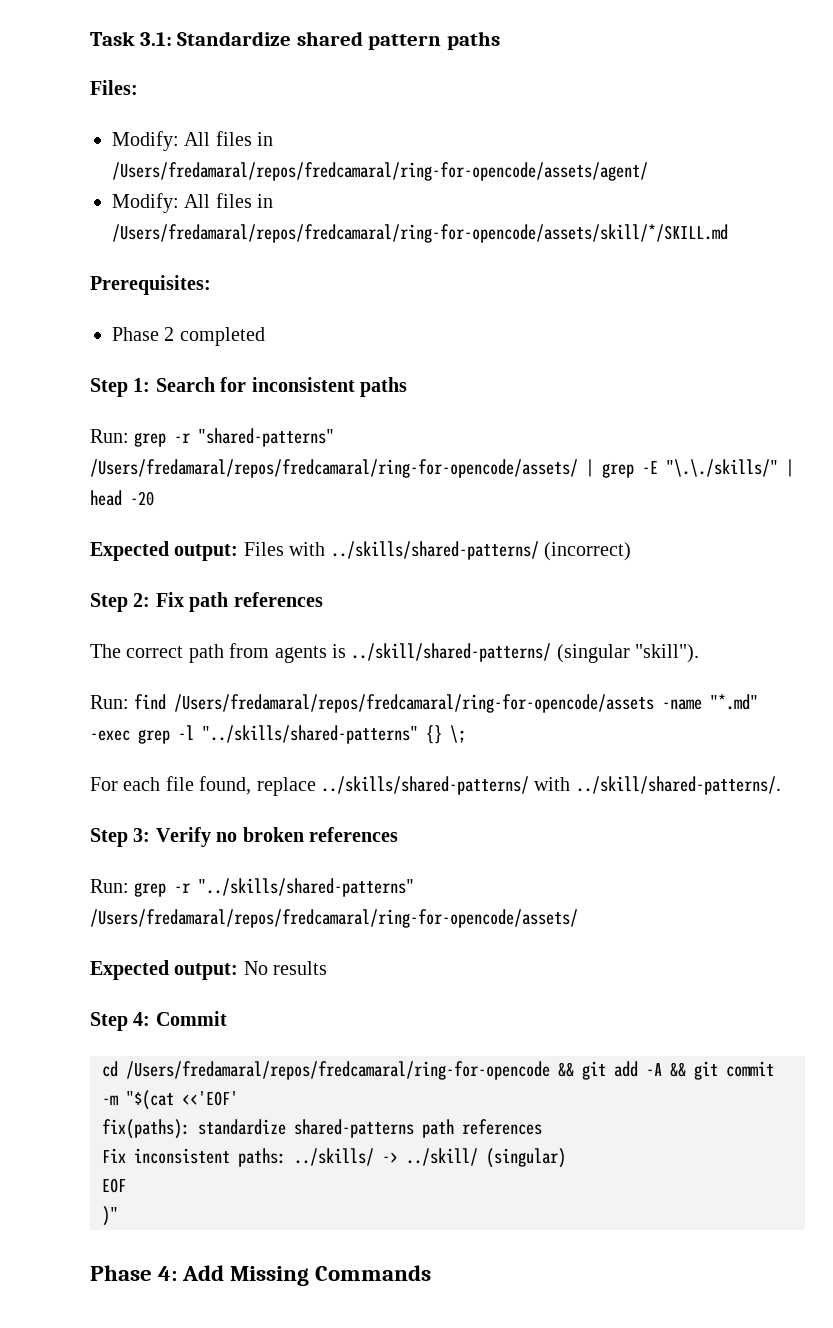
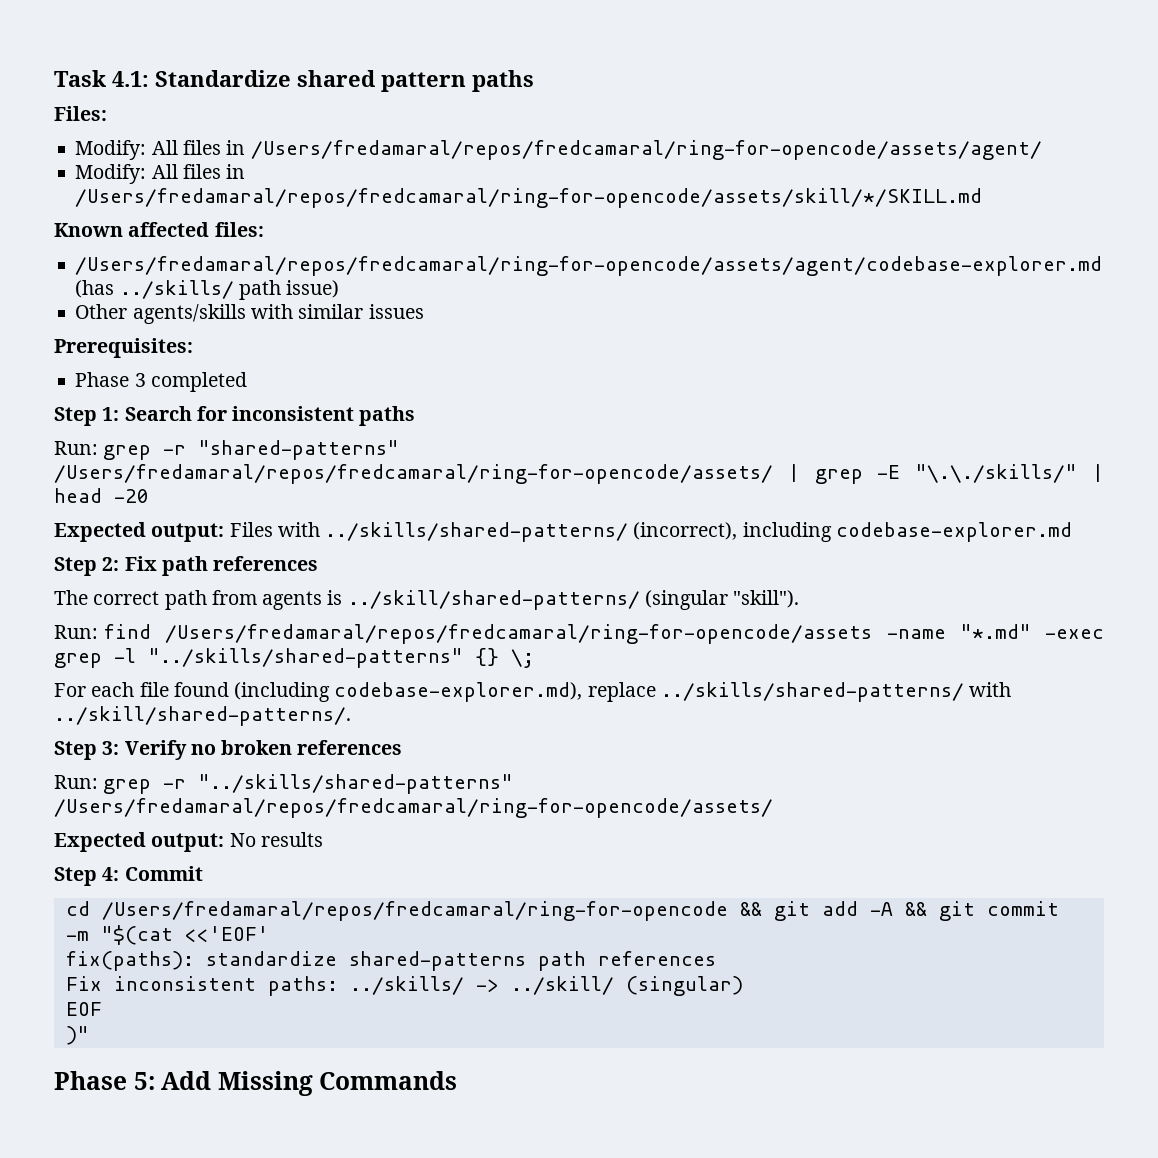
[139,32,172,46] 3.1: -> [112,71,149,87] 4.1:
(728, 233) none -> [54,222,264,237] [75,256,1103,276] [75,280,340,300] [75,304,424,324] // Known affected files: // /Users/fredamaral/repos/fredcamaral/ring-for-opencode/assets/agent/codebase-explorer.md (has ../skills/ path issue) // Other agents/skills with similar issues
[164,327,175,341] 2 -> [134,373,146,387] 3
[544,542,631,561] (incorrect) -> [633,522,1072,542] (incorrect), including codebase-explorer.md
[199,776,252,795] found, -> [173,682,583,702] found (including codebase-explorer.md),
[158,1266,178,1281] 4: -> [133,1072,155,1090] 5:

